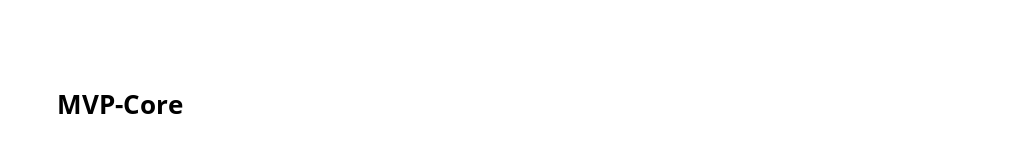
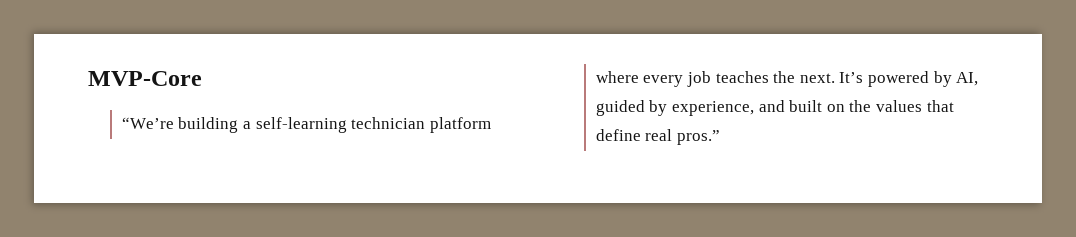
(183, 104) none -> [121,117,491,133] [595,71,979,87] [595,100,954,116] [595,129,720,145] // “We’re building a self-learning technician platform where every job teaches the next. It’s powered by AI, guided by experience, and built on the values that define real pros.”

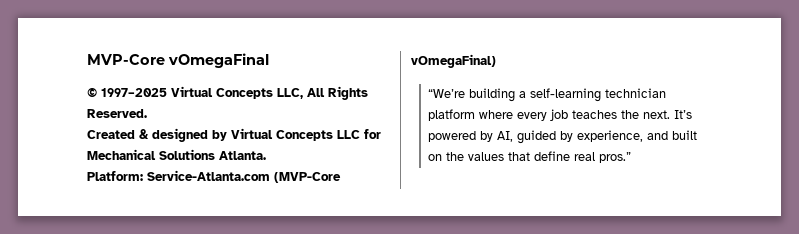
(202, 78) none -> [168,53,269,68] [87,86,368,100] [87,109,147,118] [87,128,381,142] [87,149,266,160] [87,170,341,183] [411,54,496,68] vOmegaFinal // © 1997–2025 Virtual Concepts LLC, All Rights Reserved. // Created & designed by Virtual Concepts LLC for Mechanical Solutions Atlanta. // Platform: Service-Atlanta.com (MVP-Core vOmegaFinal)

